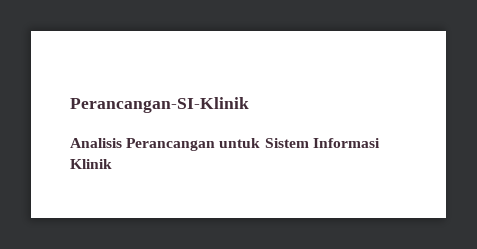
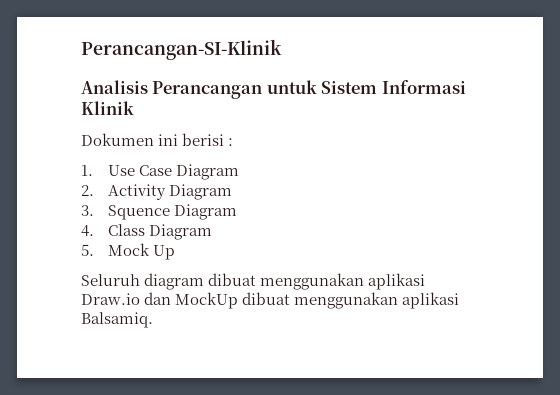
(112, 164) none -> [81,133,234,146] [81,164,239,180] [81,184,232,200] [81,204,237,220] [81,224,212,240] [81,243,175,260] [81,273,426,290] [81,292,460,309] [81,312,153,328] // Dokumen ini berisi : // 1. Use Case Diagram // 2. Activity Diagram // 3. Squence Diagram // 4. Class Diagram // 5. Mock Up // Seluruh diagram dibuat menggunakan aplikasi Draw.io dan MockUp dibuat menggunakan aplikasi Balsamiq.

